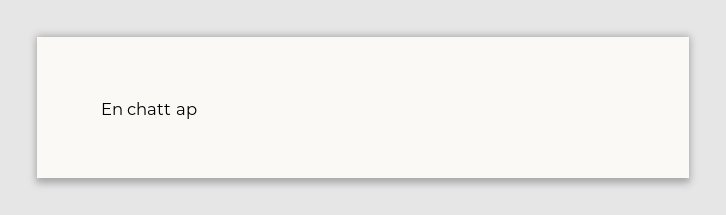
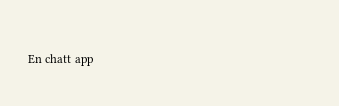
[175,106,197,119] ap -> [74,56,93,66] app

